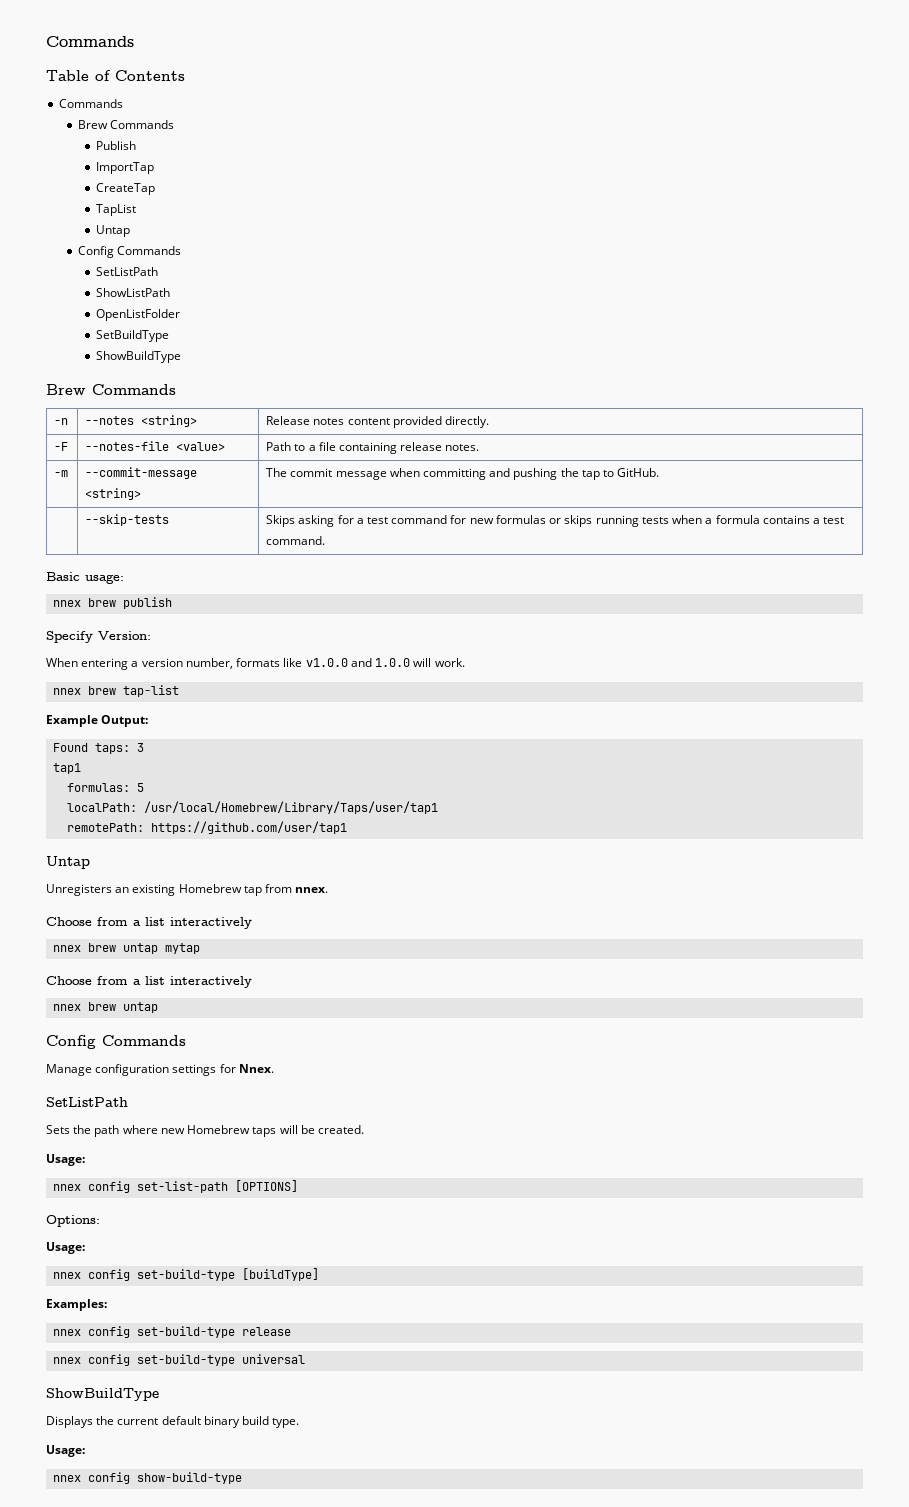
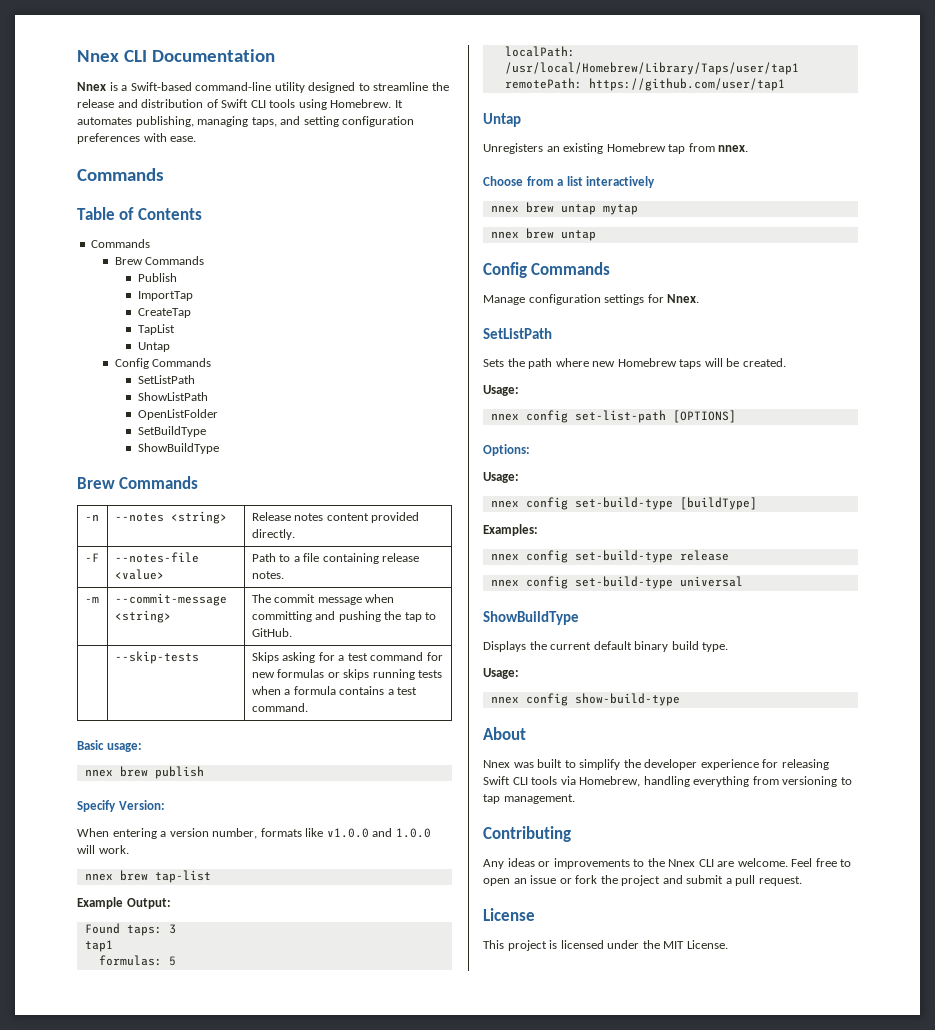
(46, 41) none -> [77,49,275,62] [77,82,449,93] [77,99,403,110] [77,116,415,127] [77,133,197,144] Nnex CLI Documentation // Nnex is a Swift-based command-line utility designed to streamline the release and distribution of Swift CLI tools using Homebrew. It automates publishing, managing taps, and setting configuration preferences with ease. //
[46,976,252,988] // Choose from a list interactively -> (638, 209) none
(243, 1478) none -> [483,727,526,740] [483,759,829,770] [483,776,852,787] [483,794,575,804] [483,826,571,842] [483,858,852,869] [483,875,802,886] [483,908,535,921] [483,940,728,951] // About // Nnex was built to simplify the developer experience for releasing Swift CLI tools via Homebrew, handling everything from versioning to tap management. // Contributing // Any ideas or improvements to the Nnex CLI are welcome. Feel free to open an issue or fork the project and submit a pull request. // License // This project is licensed under the MIT License.

